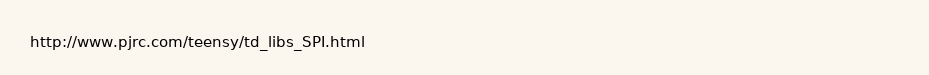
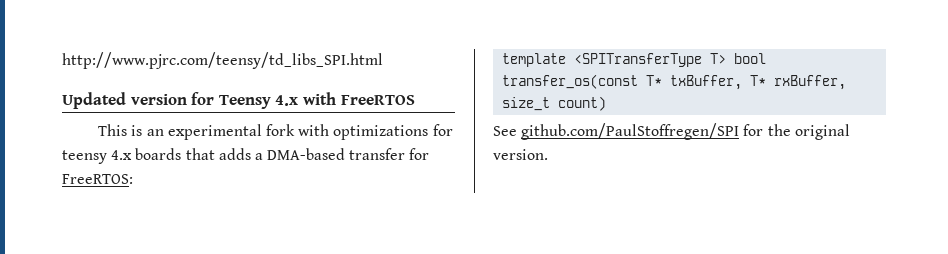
(365, 43) none -> [62,92,415,109] [98,124,453,140] [62,148,430,164] [62,174,133,184] [502,53,767,67] [502,74,847,90] [502,96,607,111] [493,123,850,140] [493,149,548,160] // Updated version for Teensy 4.x with FreeRTOS // This is an experimental fork with optimizations for teensy 4.x boards that adds a DMA-based transfer for FreeRTOS: // template <SPITransferType T> bool transfer_os(const T* txBuffer, T* rxBuffer, size_t count) // See github.com/PaulStoffregen/SPI for the original version.

